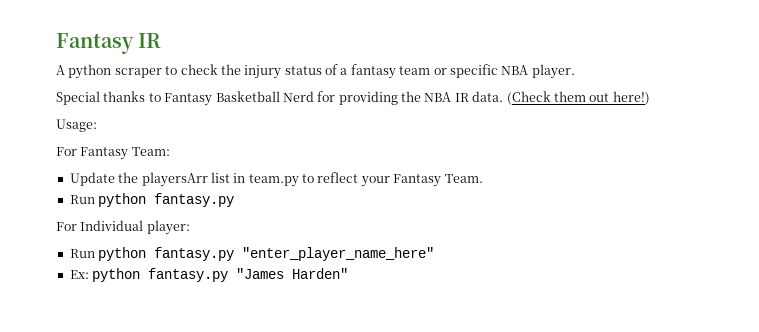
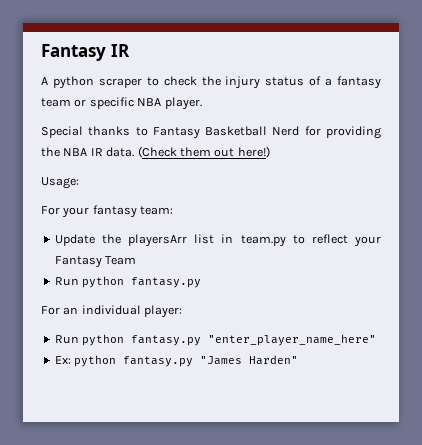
[80,147,170,160] Fantasy Team: -> [62,205,174,218] your fantasy team:
[444,174,483,183] Team. -> [105,256,137,265] Team
[80,220,144,231] Individual -> [63,305,141,315] an individual

